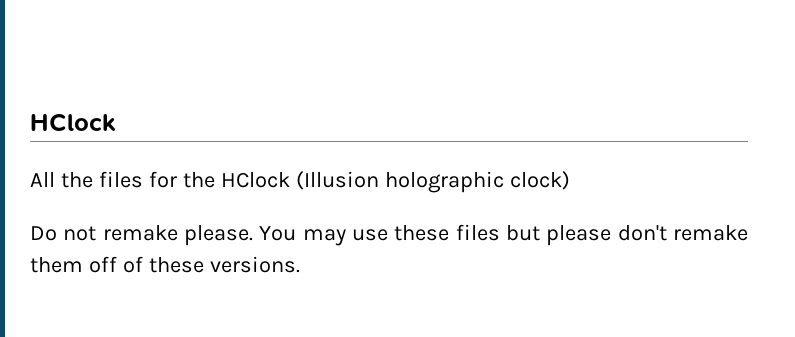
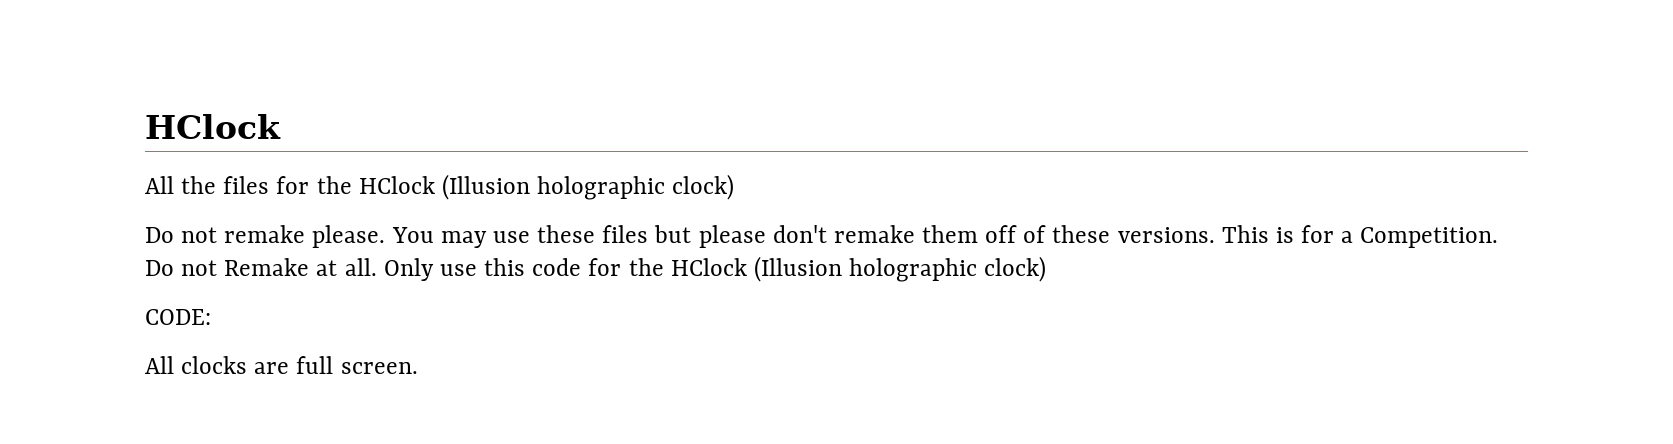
(300, 264) none -> [1221,225,1499,248] [145,256,1047,282] [145,309,211,325] [145,356,418,374] This is for a Competition. Do not Remake at all. Only use this code for the HClock (Illusion holographic clock) // CODE: // All clocks are full screen.

